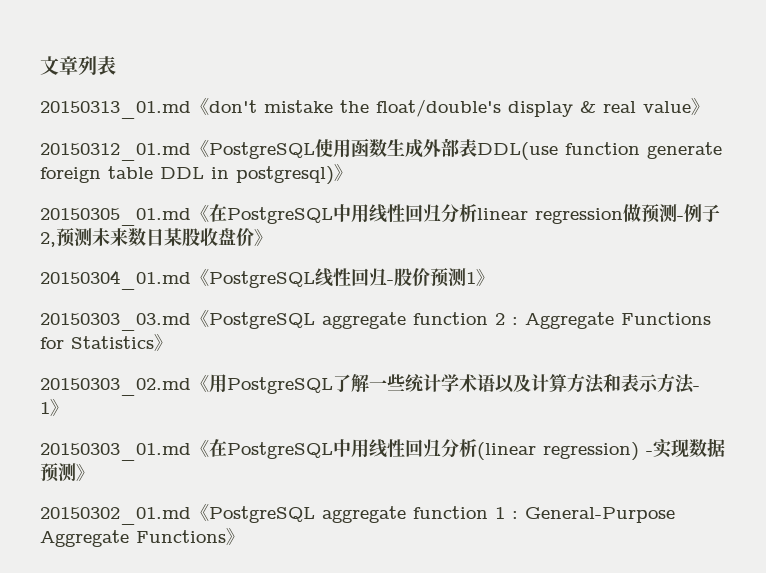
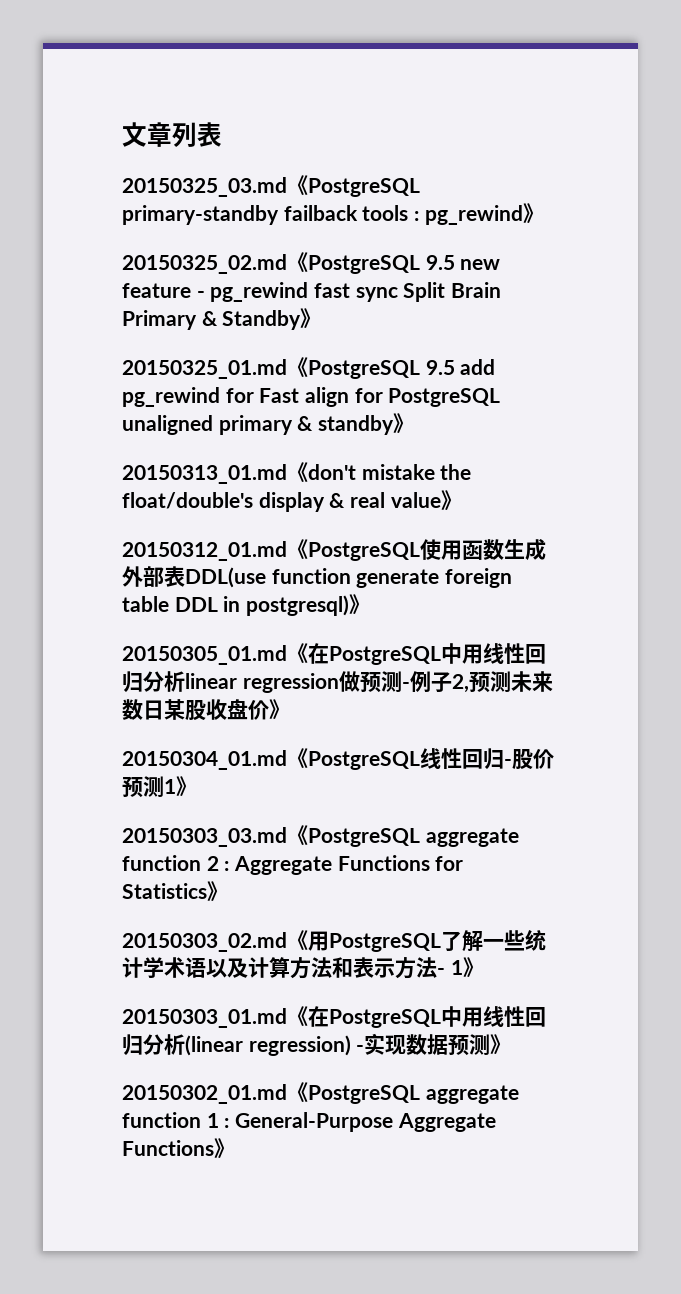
(116, 65) none -> [122,175,420,197] [122,203,544,225] [122,252,501,274] [122,282,502,302] [122,308,322,330] [122,357,496,379] [122,387,501,407] [122,413,415,435] // 20150325_03.md《PostgreSQL primary-standby failback tools : pg_rewind》 // 20150325_02.md《PostgreSQL 9.5 new feature - pg_rewind fast sync Split Brain Primary & Standby》 // 20150325_01.md《PostgreSQL 9.5 add pg_rewind for Fast align for PostgreSQL unaligned primary & standby》

